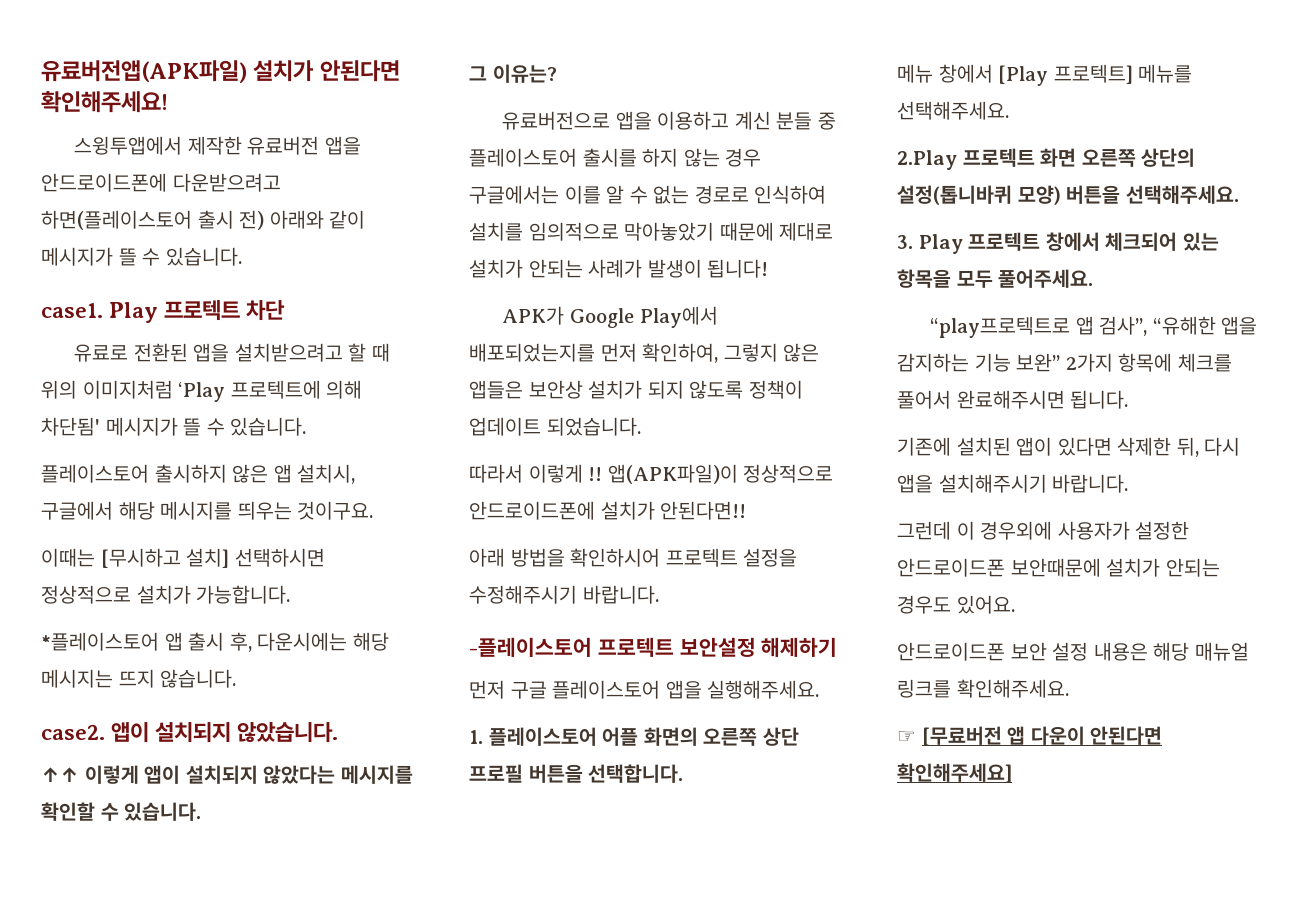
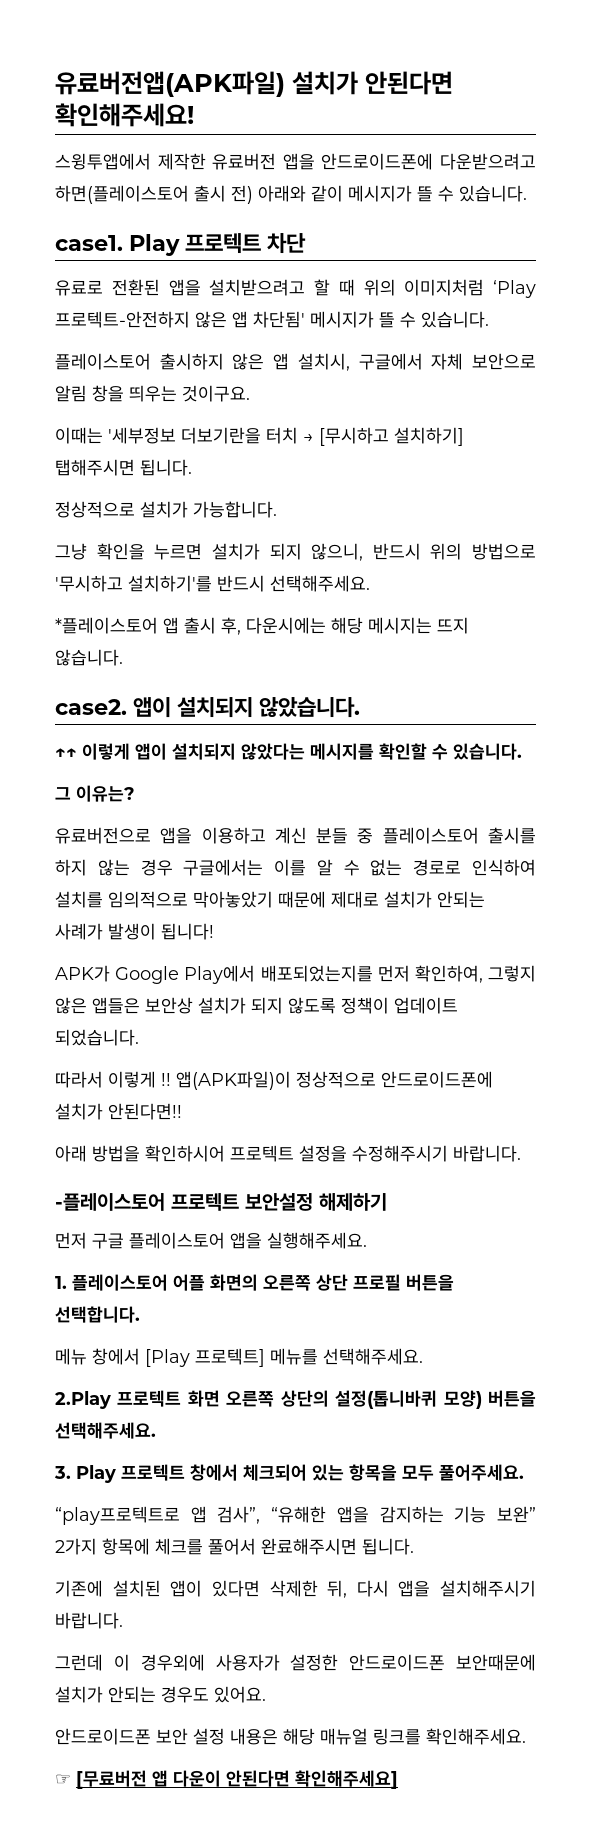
[230,380,363,399] 프로텍트에 의해 -> [55,311,248,328] 프로텍트-안전하지 않은 앱
[118,501,233,520] 해당 메시지를 -> [431,353,536,370] [55,385,124,402] 자체 보안으로 알림 창을
[100,548,325,568] [41,585,291,604] [무시하고 설치] 선택하시면 정상적으로 설치가 가능합니다. -> [108,427,464,446] [55,459,192,476] [55,501,277,518] [55,543,536,561] [55,575,370,592] '세부정보 더보기란을 터치 → [무시하고 설치하기] 탭해주시면 됩니다. // 정상적으로 설치가 가능합니다. // 그냥 확인을 누르면 설치가 되지 않으니, 반드시 위의 방법으로 '무시하고 설치하기'를 반드시 선택해주세요.

